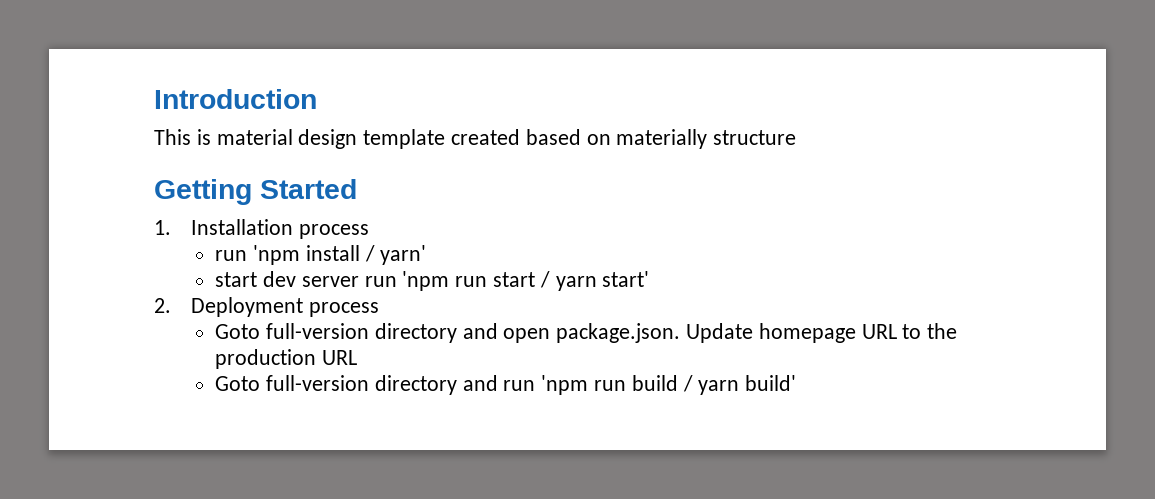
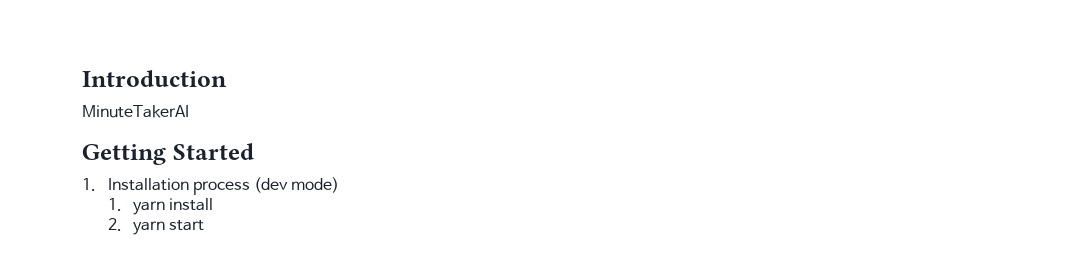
[154,129,797,149] This is material design template created based on materially structure -> [82,105,189,118] MinuteTakerAI
[215,245,427,265] [215,271,650,291] [154,297,380,317] [215,323,958,343] [215,349,357,369] [215,375,797,395] // run 'npm install / yarn' // start dev server run 'npm run start / yarn start' // 2. Deployment process // Goto full-version directory and open package.json. Update homepage URL to the production URL // Goto full-version directory and run 'npm run build / yarn build' -> [254,177,340,193] [107,198,214,215] [107,218,205,235] (dev mode) // 1. yarn install // 2. yarn start

